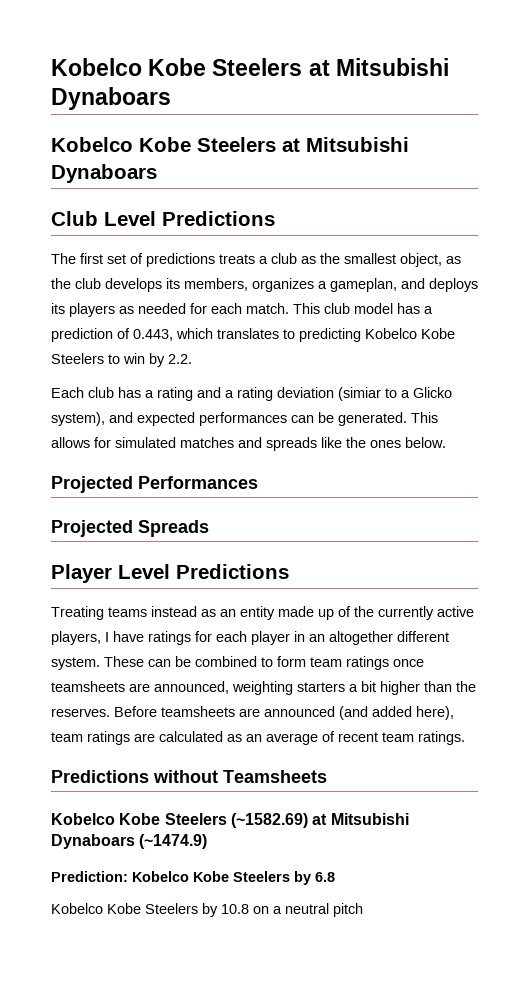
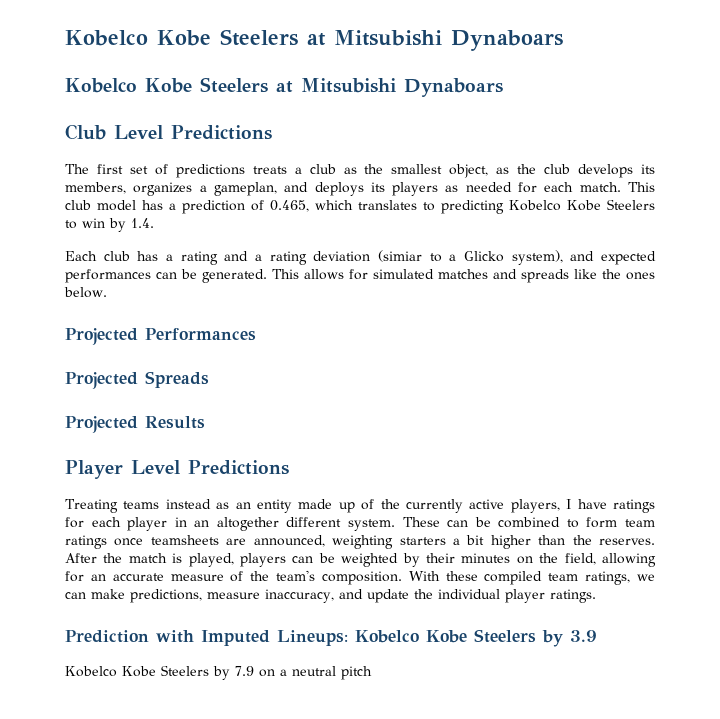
[133,329,173,341] 0.443, -> [270,200,309,212] 0.465,
[168,354,192,364] 2.2. -> [131,218,154,228] 1.4.
(209, 528) none -> [65,416,205,433] // Projected Results
[114,706,454,720] [51,731,465,745] [51,770,327,783] [51,813,409,828] [51,834,208,849] [51,871,335,885] [51,903,249,917] Before teamsheets are announced (and added here), team ratings are calculated as an average of recent team ratings. // Predictions without Teamsheets // Kobelco Kobe Steelers (~1582.69) at Mitsubishi Dynaboars (~1474.9) // Prediction: Kobelco Kobe Steelers by 6.8 // Kobelco Kobe Steelers by 10.8 -> [65,553,656,567] [65,570,655,585] [65,589,596,603] [65,629,597,647] [65,665,254,680] After the match is played, players can be weighted by their minutes on the field, allowing for an accurate measure of the team's composition. With these compiled team ratings, we can make predictions, measure inaccuracy, and update the individual player ratings. // Prediction with Imputed Lineups: Kobelco Kobe Steelers by 3.9 // Kobelco Kobe Steelers by 7.9

